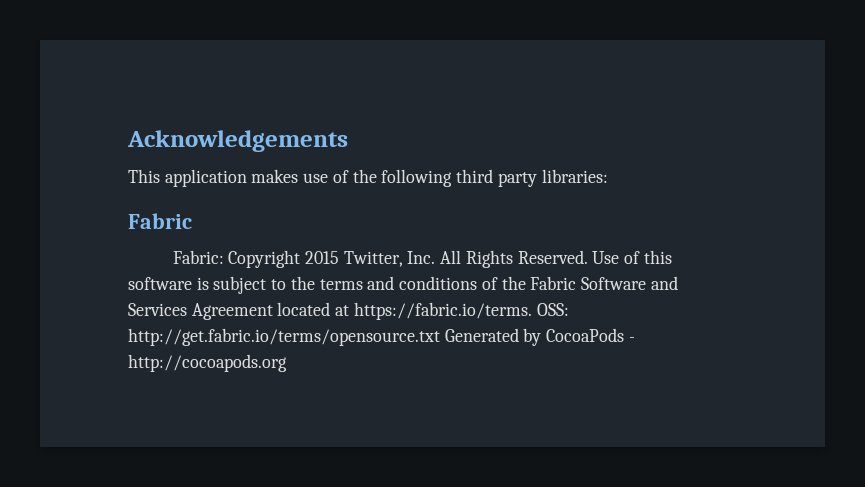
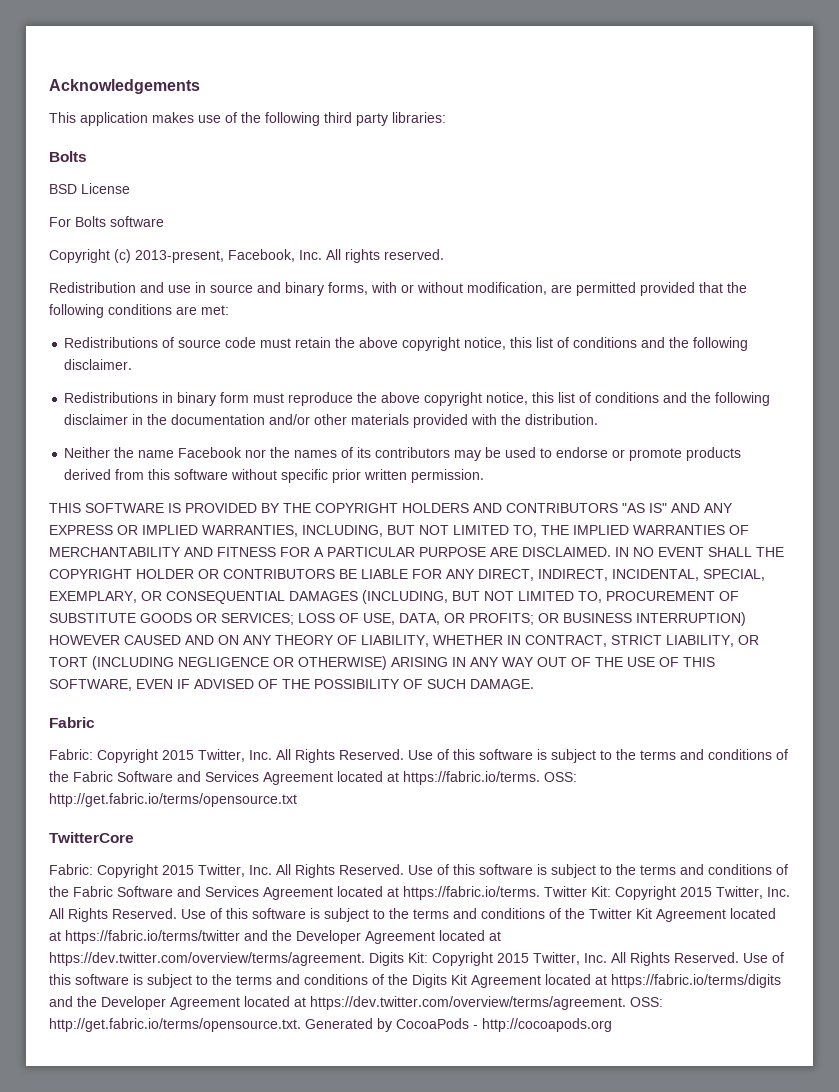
(608, 176) none -> [49,151,87,162] [49,183,130,194] [49,216,164,227] [49,249,444,263] [49,282,747,296] [49,304,229,318] [64,337,749,351] [64,359,133,370] [64,392,771,406] [64,414,599,428] [64,447,742,461] [64,469,485,483] [49,503,733,513] [49,525,749,537] [49,547,784,557] [49,569,765,581] [49,590,739,604] [49,612,746,626] [49,635,759,647] [49,656,715,670] [49,679,534,691] // Bolts // BSD License // For Bolts software // Copyright (c) 2013-present, Facebook, Inc. All rights reserved. // Redistribution and use in source and binary forms, with or without modification, are permitted provided that the following conditions are met: // Redistributions of source code must retain the above copyright notice, this list of conditions and the following disclaimer. // Redistributions in binary form must reproduce the above copyright notice, this list of conditions and the following disclaimer in the documentation and/or other materials provided with the distribution. // Neither the name Facebook nor the names of its contributors may be used to endorse or promote products derived from this software without specific prior written permission. // THIS SOFTWARE IS PROVIDED BY THE COPYRIGHT HOLDERS AND CONTRIBUTORS "AS IS" AND ANY EXPRESS OR IMPLIED WARRANTIES, INCLUDING, BUT NOT LIMITED TO, THE IMPLIED WARRANTIES OF MERCHANTABILITY AND FITNESS FOR A PARTICULAR PURPOSE ARE DISCLAIMED. IN NO EVENT SHALL THE COPYRIGHT HOLDER OR CONTRIBUTORS BE LIABLE FOR ANY DIRECT, INDIRECT, INCIDENTAL, SPECIAL, EXEMPLARY, OR CONSEQUENTIAL DAMAGES (INCLUDING, BUT NOT LIMITED TO, PROCUREMENT OF SUBSTITUTE GOODS OR SERVICES; LOSS OF USE, DATA, OR PROFITS; OR BUSINESS INTERRUPTION) HOWEVER CAUSED AND ON ANY THEORY OF LIABILITY, WHETHER IN CONTRACT, STRICT LIABILITY, OR TORT (INCLUDING NEGLIGENCE OR OTHERWISE) ARISING IN ANY WAY OUT OF THE USE OF THIS SOFTWARE, EVEN IF ADVISED OF THE POSSIBILITY OF SUCH DAMAGE.
(440, 337) none -> [49,832,134,843] [49,864,788,878] [49,886,790,900] [49,908,776,922] [49,930,501,944] [49,952,784,966] [49,974,781,988] [49,996,663,1010] [49,1018,301,1032] // TwitterCore // Fabric: Copyright 2015 Twitter, Inc. All Rights Reserved. Use of this software is subject to the terms and conditions of the Fabric Software and Services Agreement located at https://fabric.io/terms. Twitter Kit: Copyright 2015 Twitter, Inc. All Rights Reserved. Use of this software is subject to the terms and conditions of the Twitter Kit Agreement located at https://fabric.io/terms/twitter and the Developer Agreement located at https://dev.twitter.com/overview/terms/agreement. Digits Kit: Copyright 2015 Twitter, Inc. All Rights Reserved. Use of this software is subject to the terms and conditions of the Digits Kit Agreement located at https://fabric.io/terms/digits and the Developer Agreement located at https://dev.twitter.com/overview/terms/agreement. OSS: http://get.fabric.io/terms/opensource.txt.

